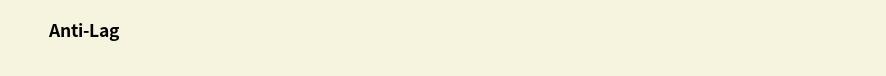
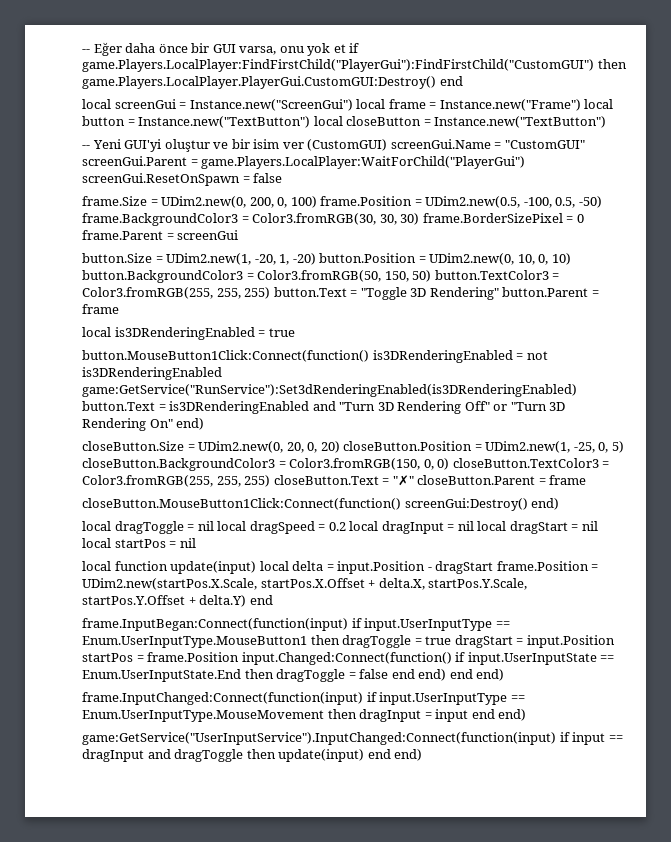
[48,23,120,41] Anti-Lag -> [82,42,360,56] [82,59,627,72] [82,76,463,89] [82,99,614,111] [82,116,607,128] [82,139,585,152] [82,156,526,169] [82,173,283,186] [82,196,602,208] [82,213,584,226] [82,230,239,240] [82,253,571,265] [82,270,560,283] [82,287,599,300] [82,304,119,314] [82,327,295,340] [82,350,548,363] [82,367,222,380] [82,384,577,397] [82,401,566,414] [82,418,205,431] [82,441,624,453] [82,458,610,471] [82,475,587,487] [82,498,560,511] [82,521,598,534] [82,538,196,548] [82,561,599,574] [82,578,528,590] [82,595,273,607] [82,618,510,631] [82,635,615,648] [82,652,615,665] [82,669,505,682] [82,692,525,705] [82,709,527,722] [82,732,623,745] [82,749,423,762] -- Eğer daha önce bir GUI varsa, onu yok et if game.Players.LocalPlayer:FindFirstChild("PlayerGui"):FindFirstChild("CustomGUI") then game.Players.LocalPlayer.PlayerGui.CustomGUI:Destroy() end // local screenGui = Instance.new("ScreenGui") local frame = Instance.new("Frame") local button = Instance.new("TextButton") local closeButton = Instance.new("TextButton") // -- Yeni GUI'yi oluştur ve bir isim ver (CustomGUI) screenGui.Name = "CustomGUI" screenGui.Parent = game.Players.LocalPlayer:WaitForChild("PlayerGui") screenGui.ResetOnSpawn = false // frame.Size = UDim2.new(0, 200, 0, 100) frame.Position = UDim2.new(0.5, -100, 0.5, -50) frame.BackgroundColor3 = Color3.fromRGB(30, 30, 30) frame.BorderSizePixel = 0 frame.Parent = screenGui // button.Size = UDim2.new(1, -20, 1, -20) button.Position = UDim2.new(0, 10, 0, 10) button.BackgroundColor3 = Color3.fromRGB(50, 150, 50) button.TextColor3 = Color3.fromRGB(255, 255, 255) button.Text = "Toggle 3D Rendering" button.Parent = frame // local is3DRenderingEnabled = true // button.MouseButton1Click:Connect(function() is3DRenderingEnabled = not is3DRenderingEnabled game:GetService("RunService"):Set3dRenderingEnabled(is3DRenderingEnabled) button.Text = is3DRenderingEnabled and "Turn 3D Rendering Off" or "Turn 3D Rendering On" end) // closeButton.Size = UDim2.new(0, 20, 0, 20) closeButton.Position = UDim2.new(1, -25, 0, 5) closeButton.BackgroundColor3 = Color3.fromRGB(150, 0, 0) closeButton.TextColor3 = Color3.fromRGB(255, 255, 255) closeButton.Text = "✗" closeButton.Parent = frame // closeButton.MouseButton1Click:Connect(function() screenGui:Destroy() end) // local dragToggle = nil local dragSpeed = 0.2 local dragInput = nil local dragStart = nil local startPos = nil // local function update(input) local delta = input.Position - dragStart frame.Position = UDim2.new(startPos.X.Scale, startPos.X.Offset + delta.X, startPos.Y.Scale, startPos.Y.Offset + delta.Y) end // frame.InputBegan:Connect(function(input) if input.UserInputType == Enum.UserInputType.MouseButton1 then dragToggle = true dragStart = input.Position startPos = frame.Position input.Changed:Connect(function() if input.UserInputState == Enum.UserInputState.End then dragToggle = false end end) end end) // frame.InputChanged:Connect(function(input) if input.UserInputType == Enum.UserInputType.MouseMovement then dragInput = input end end) // game:GetService("UserInputService").InputChanged:Connect(function(input) if input == dragInput and dragToggle then update(input) end end)

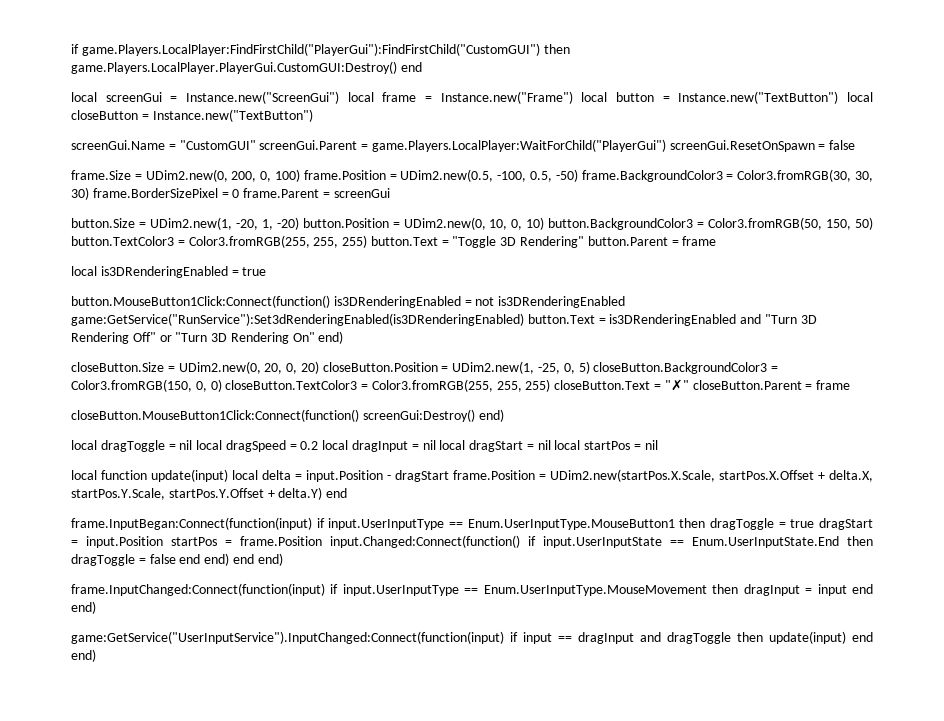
[82,42,346,56] -- Eğer daha önce bir GUI varsa, onu yok et -> (71, 49) none
[82,139,388,152] -- Yeni GUI'yi oluştur ve bir isim ver (CustomGUI) -> (313, 115) none

